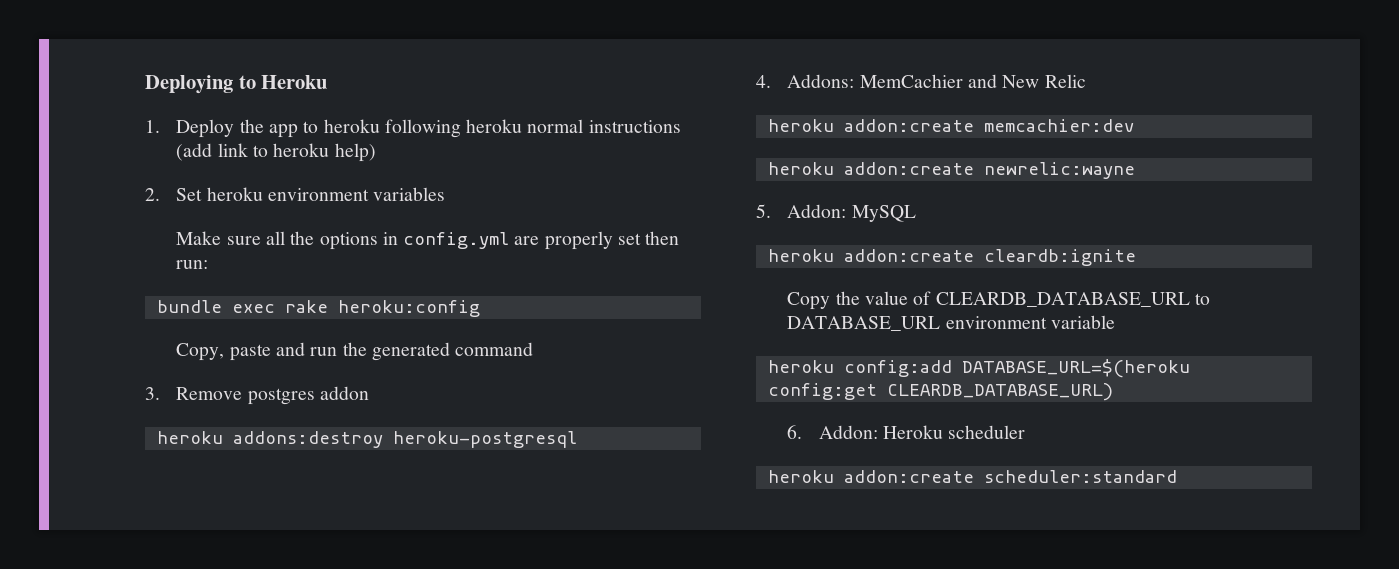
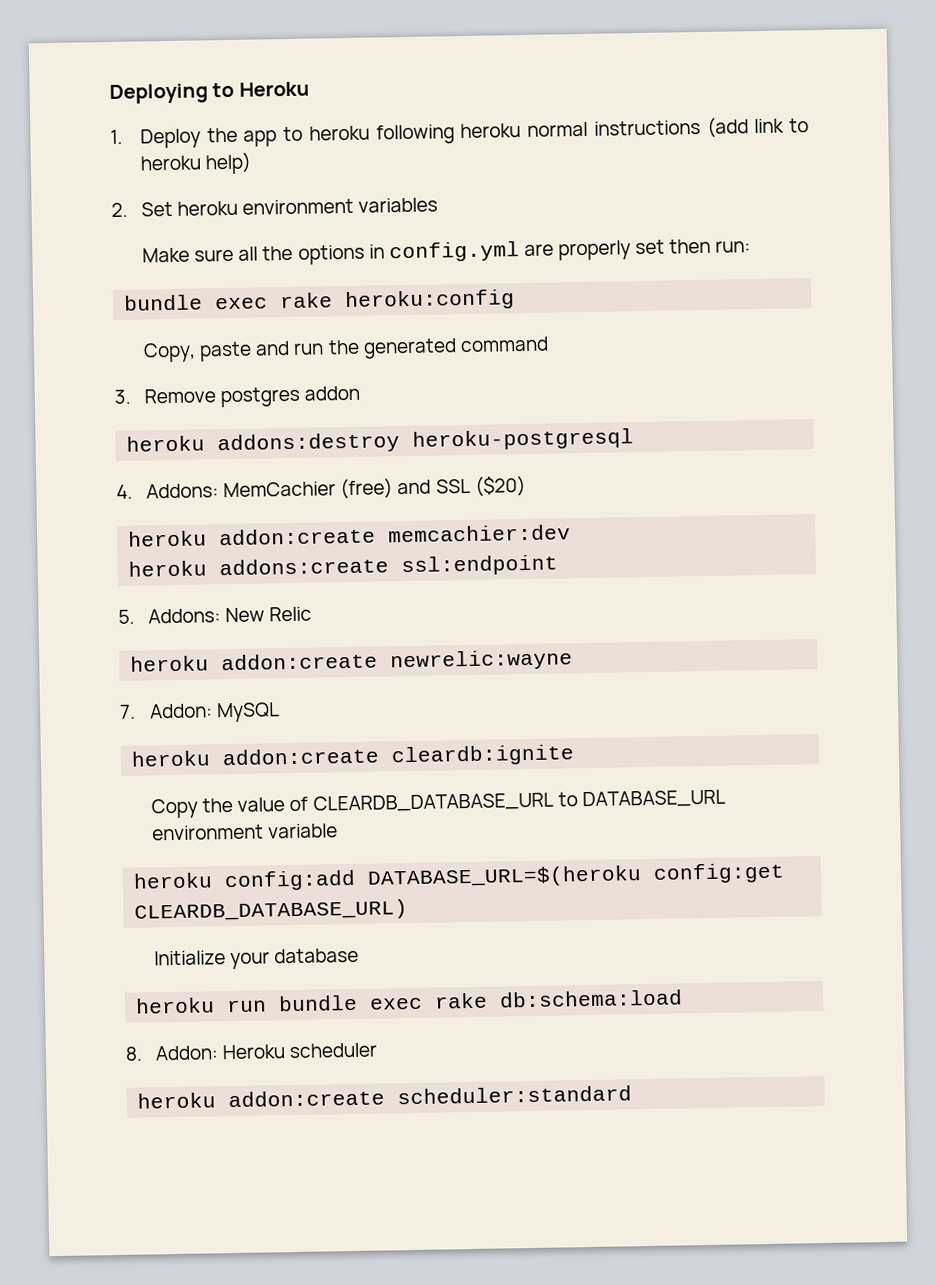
[967,74,1086,88] and New Relic -> [340,476,526,500] (free) and SSL ($20)
(1134, 125) none -> [128,554,559,577] [118,606,313,624] // heroku addons:create ssl:endpoint // 5. Addons: New Relic
[756,204,771,218] 5. -> [120,704,136,719] 7.
[787,425,803,439] 6. -> [154,947,360,970] [135,989,684,1014] [125,1046,143,1061] Initialize your database // heroku run bundle exec rake db:schema:load // 8.

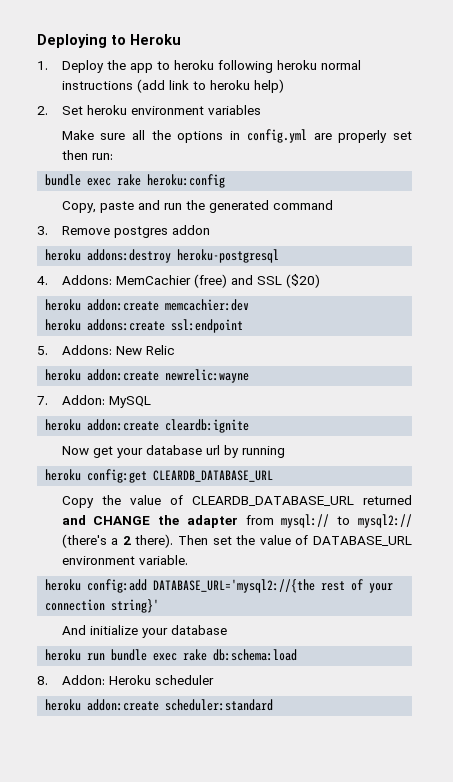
(576, 755) none -> [61,445,285,458] [45,469,274,483] // Now get your database url by running // heroku config:get CLEARDB_DATABASE_URL
[557,792,578,807] to -> [363,495,412,505] [61,514,412,528] [61,534,309,548] returned and CHANGE the adapter from mysql:// to mysql2:// (there's a 2 there). Then set the value of
[268,823,339,839] variable -> [138,555,188,565] variable.
[367,862,786,889] [134,899,409,923] [154,950,227,966] DATABASE_URL=$(heroku config:get CLEARDB_DATABASE_URL) // Initialize -> [153,579,394,593] [45,599,160,613] [61,625,138,635] DATABASE_URL='mysql2://{the rest of your connection string}' // And initialize

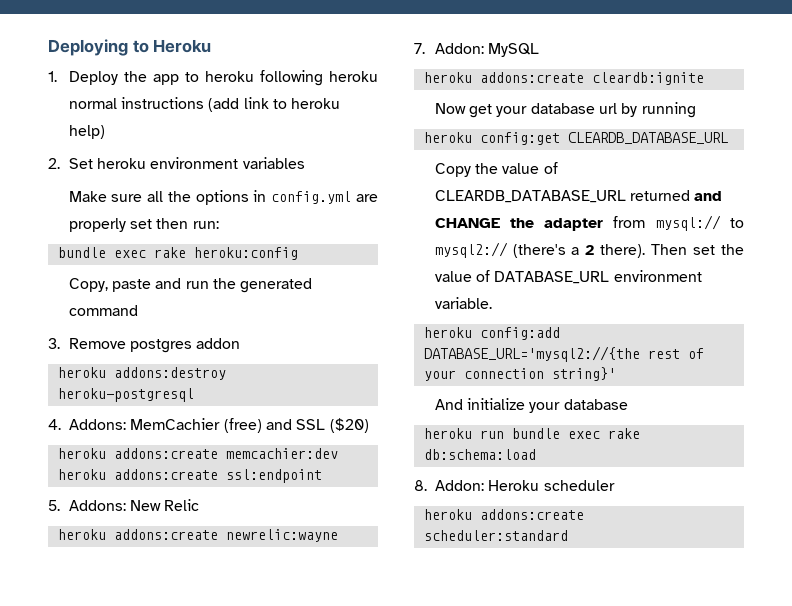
[87,299,160,311] addon:create -> [113,448,218,459] addons:create
[87,369,160,381] addon:create -> [113,529,218,540] addons:create
[87,419,160,431] addon:create -> [479,72,584,83] addons:create
[87,699,160,711] addon:create -> [479,509,584,520] addons:create

